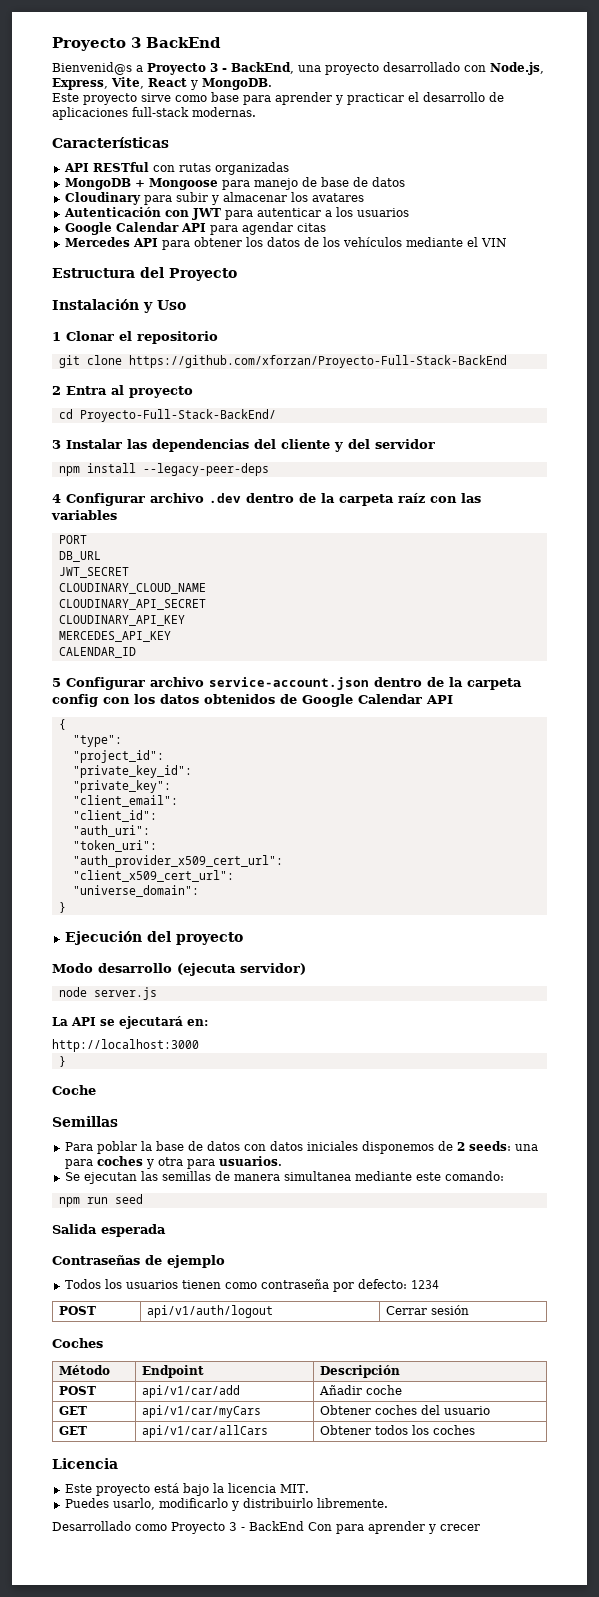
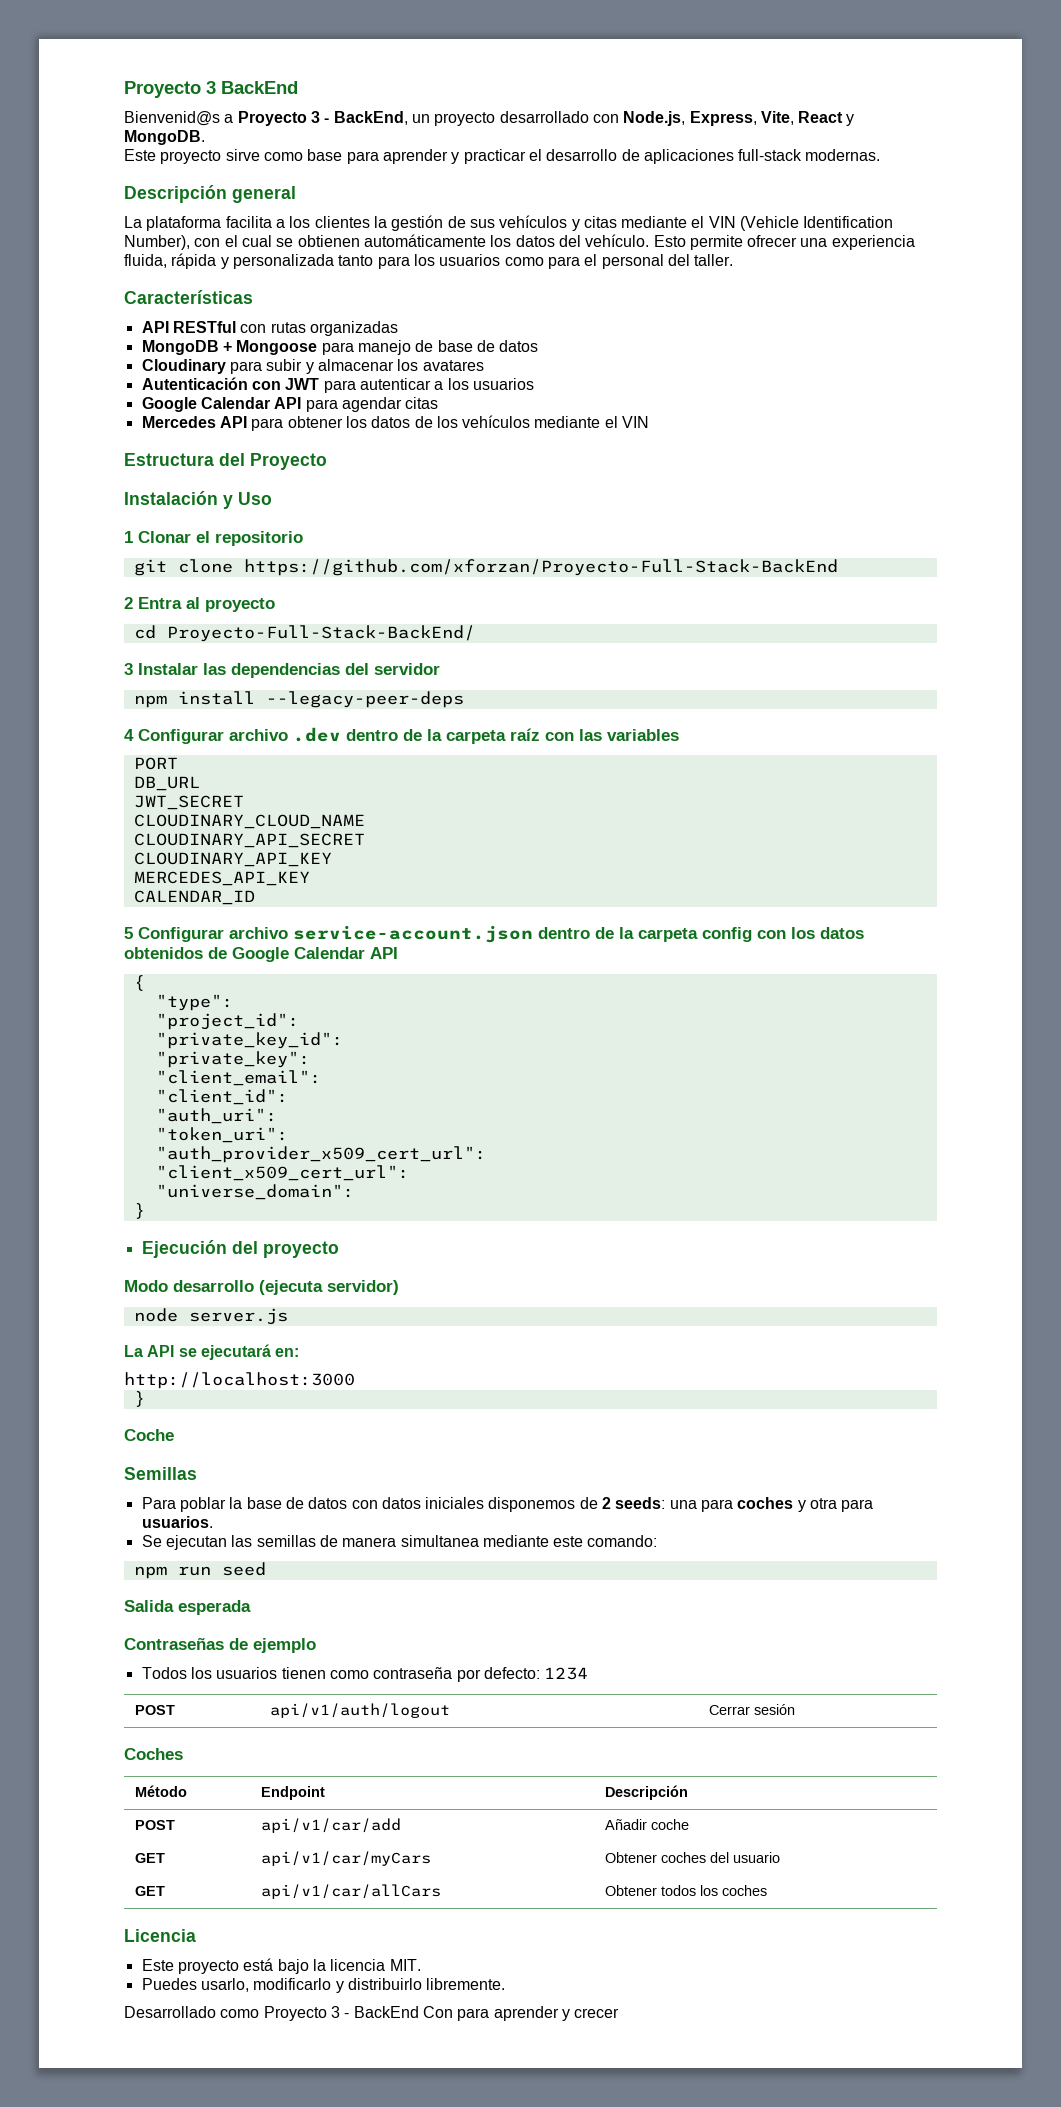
[298,65,321,72] una -> [411,114,430,123] un
(256, 112) none -> [124,185,296,203] [124,215,894,231] [124,234,915,250] [124,253,734,269] // Descripción general // La plataforma facilita a los clientes la gestión de sus vehículos y citas mediante el VIN (Vehicle Identification Number), con el cual se obtienen automáticamente los datos del vehículo. Esto permite ofrecer una experiencia fluida, rápida y personalizada tanto para los usuarios como para el personal del taller.
[281,439,370,452] cliente y del -> (369, 669) none

